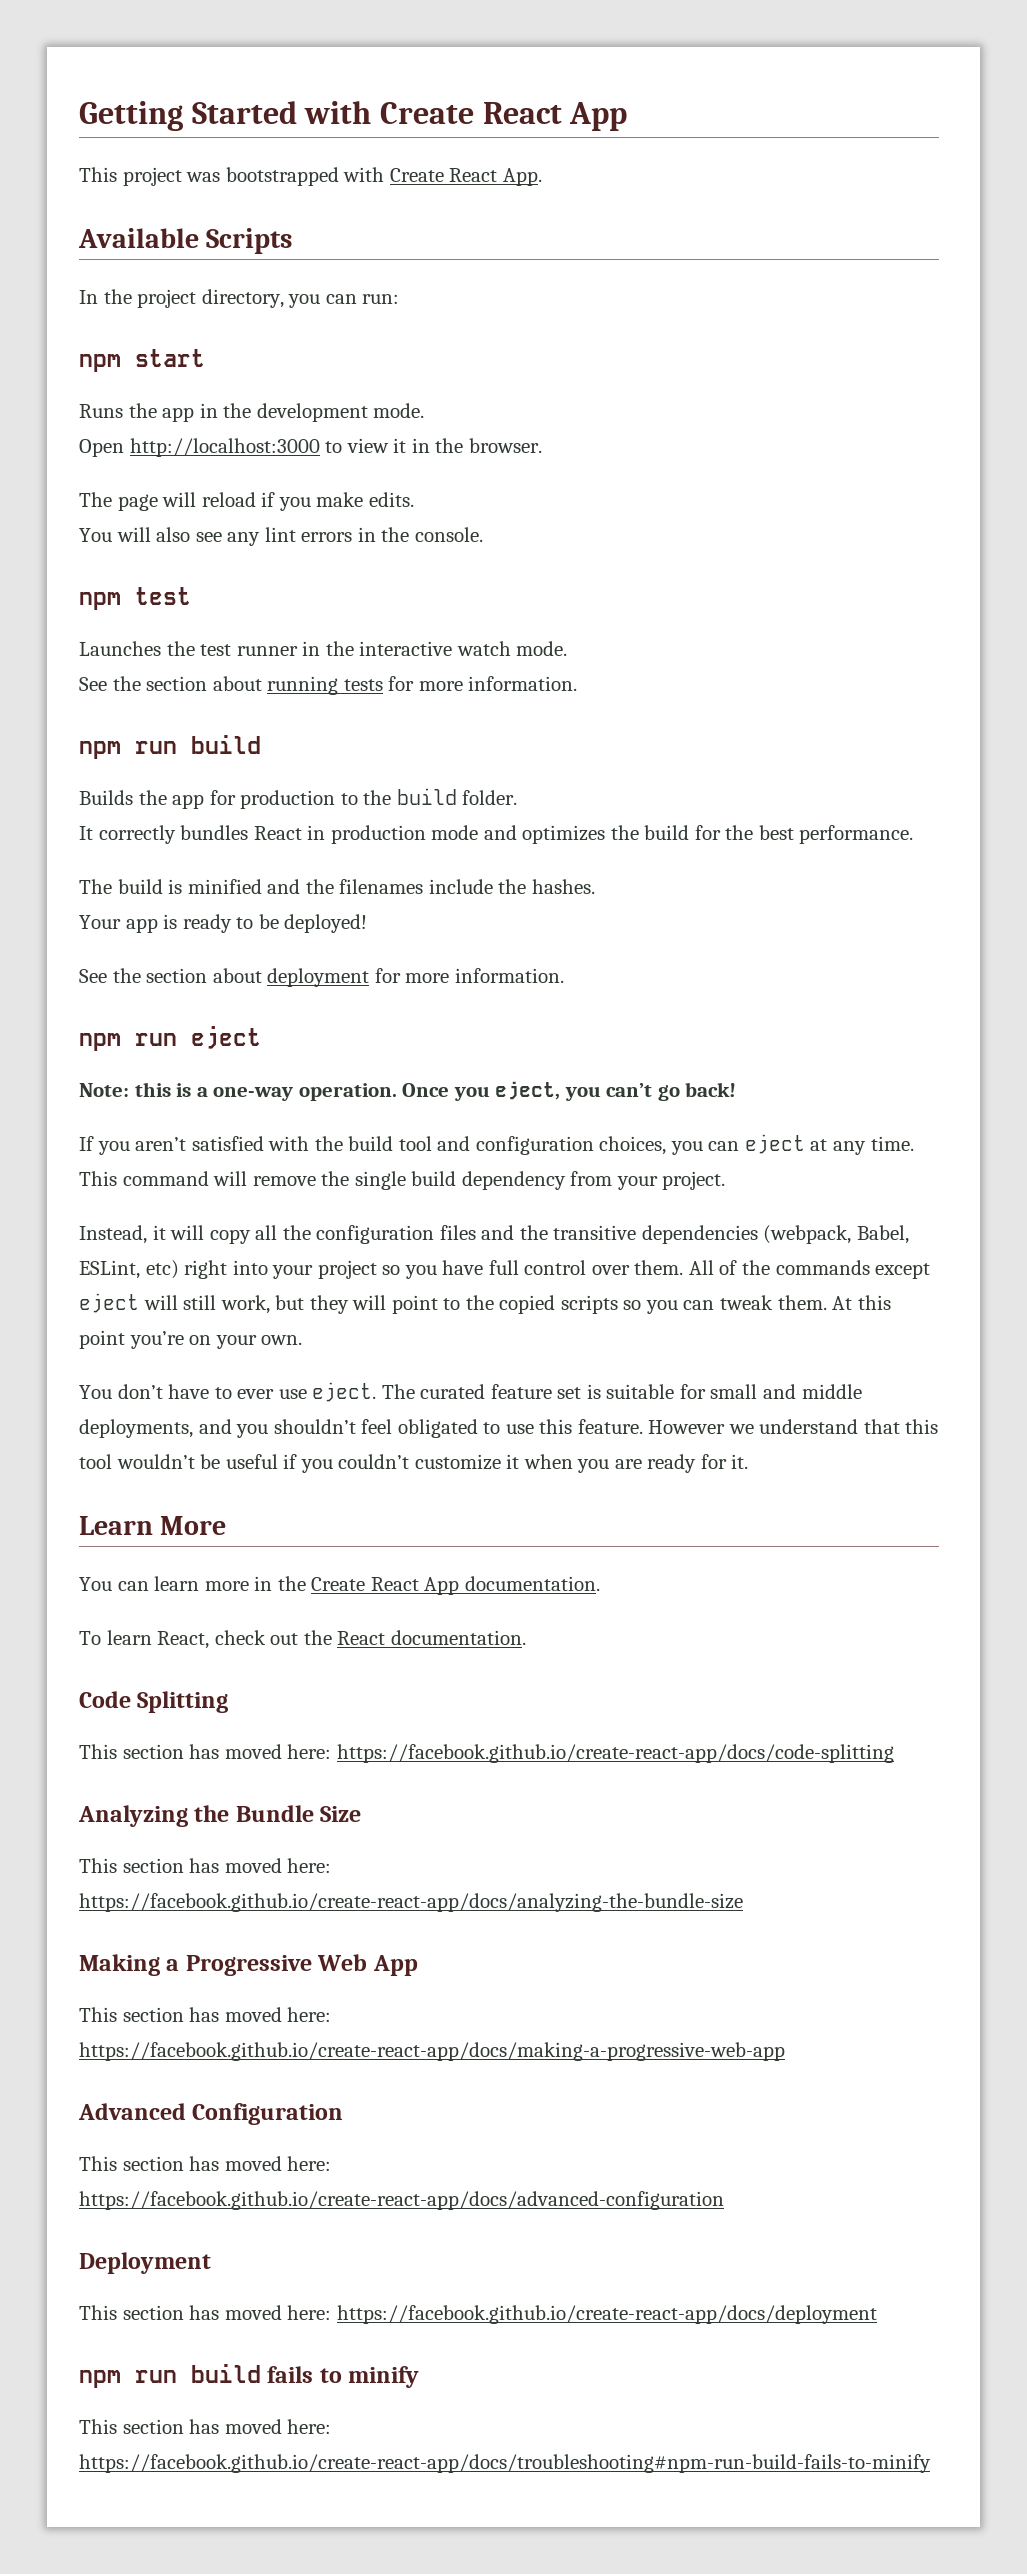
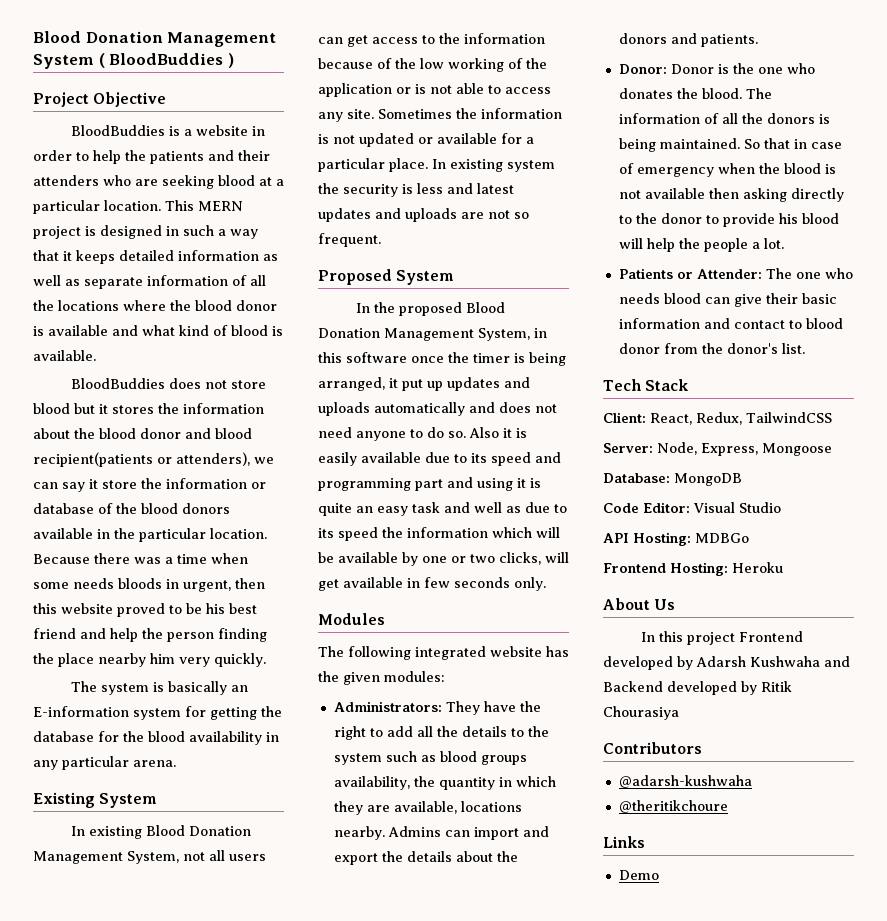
[79,101,628,131] [79,167,542,186] [78,228,293,254] [79,289,400,308] [79,349,205,372] [79,403,425,422] [79,438,542,457] [79,492,414,511] [79,527,483,546] [79,587,191,610] [79,641,568,656] [79,676,578,695] [79,735,261,759] [79,788,518,809] [79,825,914,844] [79,879,595,894] [79,914,368,933] [79,968,564,987] [79,1026,261,1051] [79,1081,737,1101] [79,1134,914,1155] [79,1171,726,1190] [79,1225,909,1244] [79,1260,931,1279] [79,1293,891,1314] [79,1330,303,1349] [79,1382,862,1402] [79,1419,939,1438] [79,1454,749,1473] [79,1516,227,1535] [79,1576,600,1595] [79,1630,526,1649] [79,1691,229,1713] [79,1744,894,1763] [78,1805,362,1827] [79,1858,332,1873] [79,1893,743,1912] [79,1954,418,1976] [79,2007,332,2022] [79,2042,785,2061] [78,2103,344,2125] [79,2156,332,2171] [79,2191,724,2210] [79,2252,211,2274] [79,2305,877,2324] [79,2364,420,2388] [79,2419,332,2434] [79,2454,931,2473] Getting Started with Create React App // This project was bootstrapped with Create React App. // Available Scripts // In the project directory, you can run: // npm start // Runs the app in the development mode. // Open http://localhost:3000 to view it in the browser. // The page will reload if you make edits. // You will also see any lint errors in the console. // npm test // Launches the test runner in the interactive watch mode. // See the section about running tests for more information. // npm run build // Builds the app for production to the build folder. // It correctly bundles React in production mode and optimizes the build for the best performance. // The build is minified and the filenames include the hashes. // Your app is ready to be deployed! // See the section about deployment for more information. // npm run eject // Note: this is a one-way operation. Once you eject, you can’t go back! // If you aren’t satisfied with the build tool and configuration choices, you can eject at any time. This command will remove the single build dependency from your project. // Instead, it will copy all the configuration files and the transitive dependencies (webpack, Babel, ESLint, etc) right into your project so you have full control over them. All of the commands except eject will still work, but they will point to the copied scripts so you can tweak them. At this point you’re on your own. // You don’t have to ever use eject. The curated feature set is suitable for small and middle deployments, and you shouldn’t feel obligated to use this feature. However we understand that this tool wouldn’t be useful if you couldn’t customize it when you are ready for it. // Learn More // You can learn more in the Create React App documentation. // To learn React, check out the React documentation. // Code Splitting // This section has moved here: https://facebook.github.io/create-react-app/docs/code-splitting // Analyzing the Bundle Size // This section has moved here: https://facebook.github.io/create-react-app/docs/analyzing-the-bundle-size // Making a Progressive Web App // This section has moved here: https://facebook.github.io/create-react-app/docs/making-a-progressive-web-app // Advanced Configuration // This section has moved here: https://facebook.github.io/create-react-app/docs/advanced-configuration // Deployment // This section has moved here: https://facebook.github.io/create-react-app/docs/deployment // npm run build fails to minify // This section has moved here: https://facebook.github.io/create-react-app/docs/troubleshooting#npm-run-build-fails-to-minify -> [33,31,277,47] [33,53,234,69] [33,92,167,107] [70,125,265,136] [33,150,270,164] [33,175,284,189] [33,200,243,214] [33,225,258,239] [33,250,278,264] [33,275,266,289] [33,300,277,311] [33,325,283,336] [33,350,96,361] [70,378,266,389] [33,403,264,414] [33,428,252,439] [33,452,274,467] [33,478,266,492] [33,503,230,514] [33,528,267,542] [33,553,248,564] [33,578,265,592] [33,603,257,617] [33,628,267,642] [33,653,266,667] [70,681,248,695] [33,706,282,720] [33,731,279,745] [33,756,176,770] [33,792,158,808] [70,825,251,839] [33,850,266,864] [318,33,545,47] [318,58,547,72] [318,83,551,97] [318,108,562,122] [318,133,534,147] [318,158,555,172] [318,183,514,197] [318,208,529,222] [318,233,381,247] [318,269,455,285] [355,302,505,316] [318,328,547,341] [318,352,566,366] [318,377,530,391] [318,402,557,416] [318,427,527,441] [318,452,561,466] [318,477,541,491] [318,502,567,516] [318,527,560,541] [318,552,569,566] [318,577,546,591] [318,613,385,625] [318,646,569,660] [318,671,445,685] [333,701,541,715] [333,726,549,740] [333,751,527,765] [333,776,556,790] [333,801,522,815] [333,826,549,840] [333,851,518,865] [618,33,758,47] [618,63,815,74] [618,88,772,99] [618,113,830,124] [618,138,842,152] [618,163,836,177] [618,188,844,202] [618,213,839,227] [618,238,784,252] [618,268,853,279] [618,293,837,307] [618,318,843,329] [618,343,805,354] [603,379,689,391] [603,412,832,425] [603,442,832,456] [603,473,742,486] [603,502,781,513] [603,532,749,546] [603,562,783,576] [603,598,676,610] [640,631,803,645] [603,656,850,670] [603,681,792,695] [603,706,679,720] [603,742,702,754] [618,775,752,788] [618,800,728,813] [603,836,645,848] [618,870,659,880] Blood Donation Management System ( BloodBuddies ) // Project Objective // BloodBuddies is a website in order to help the patients and their attenders who are seeking blood at a particular location. This MERN project is designed in such a way that it keeps detailed information as well as separate information of all the locations where the blood donor is available and what kind of blood is available. // BloodBuddies does not store blood but it stores the information about the blood donor and blood recipient(patients or attenders), we can say it store the information or database of the blood donors available in the particular location. Because there was a time when some needs bloods in urgent, then this website proved to be his best friend and help the person finding the place nearby him very quickly. // The system is basically an E-information system for getting the database for the blood availability in any particular arena. // Existing System // In existing Blood Donation Management System, not all users can get access to the information because of the low working of the application or is not able to access any site. Sometimes the information is not updated or available for a particular place. In existing system the security is less and latest updates and uploads are not so frequent. // Proposed System // In the proposed Blood Donation Management System, in this software once the timer is being arranged, it put up updates and uploads automatically and does not need anyone to do so. Also it is easily available due to its speed and programming part and using it is quite an easy task and well as due to its speed the information which will be available by one or two clicks, will get available in few seconds only. // Modules // The following integrated website has the given modules: // Administrators: They have the right to add all the details to the system such as blood groups availability, the quantity in which they are available, locations nearby. Admins can import and export the details about the donors and patients. // Donor: Donor is the one who donates the blood. The information of all the donors is being maintained. So that in case of emergency when the blood is not available then asking directly to the donor to provide his blood will help the people a lot. // Patients or Attender: The one who needs blood can give their basic information and contact to blood donor from the donor's list. // Tech Stack // Client: React, Redux, TailwindCSS // Server: Node, Express, Mongoose // Database: MongoDB // Code Editor: Visual Studio // API Hosting: MDBGo // Frontend Hosting: Heroku // About Us // In this project Frontend developed by Adarsh Kushwaha and Backend developed by Ritik Chourasiya // Contributors // @adarsh-kushwaha // @theritikchoure // Links // Demo

